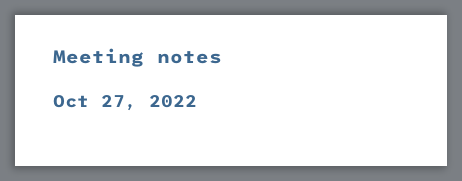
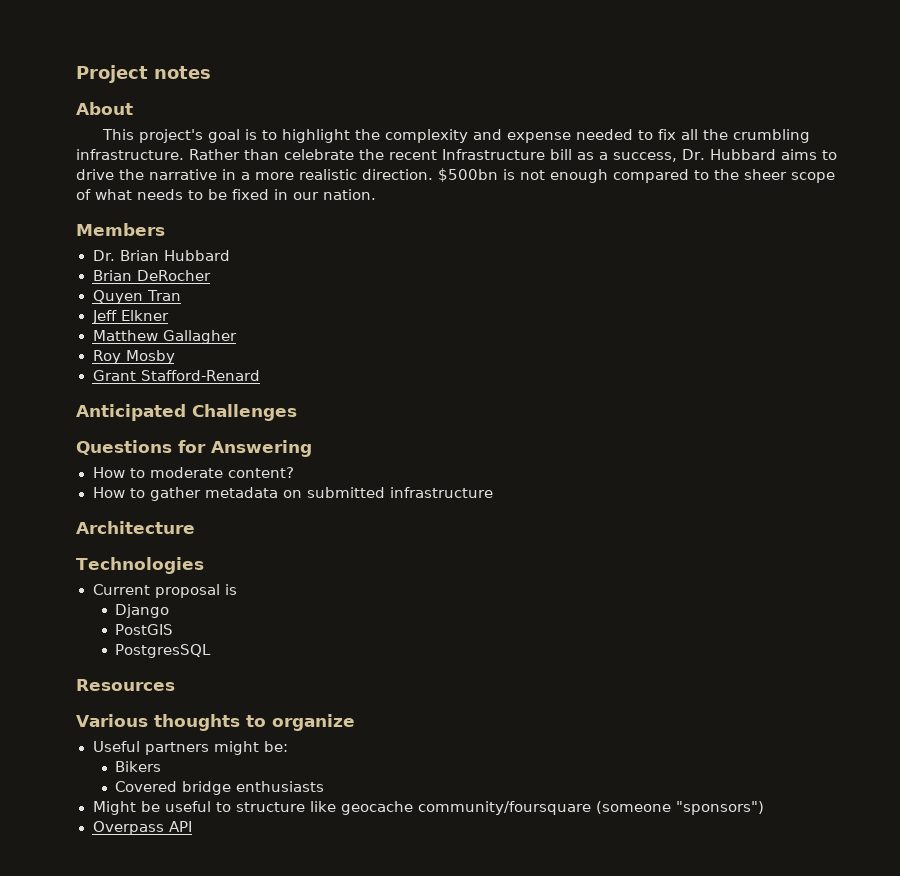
[53,48,144,67] Meeting -> [76,65,148,83] Project
[53,95,197,111] Oct 27, 2022 -> [76,102,133,115] [101,129,810,143] [76,149,837,162] [76,168,835,183] [76,189,376,200] [76,223,165,236] [92,250,231,261] [92,270,211,281] [92,290,182,304] [91,310,169,324] [92,330,237,344] [92,350,175,364] [92,370,260,381] [76,404,297,421] [76,440,312,457] [92,467,294,478] [92,487,493,501] [76,521,195,534] [76,557,204,574] [92,584,237,598] [115,604,170,618] [115,624,174,635] [115,644,212,658] [76,679,175,691] [76,714,355,731] [92,741,288,755] [115,761,162,772] [115,781,325,795] [92,801,764,815] [92,821,192,835] About // This project's goal is to highlight the complexity and expense needed to fix all the crumbling infrastructure. Rather than celebrate the recent Infrastructure bill as a success, Dr. Hubbard aims to drive the narrative in a more realistic direction. $500bn is not enough compared to the sheer scope of what needs to be fixed in our nation. // Members // Dr. Brian Hubbard // Brian DeRocher // Quyen Tran // Jeff Elkner // Matthew Gallagher // Roy Mosby // Grant Stafford-Renard // Anticipated Challenges // Questions for Answering // How to moderate content? // How to gather metadata on submitted infrastructure // Architecture // Technologies // Current proposal is // Django // PostGIS // PostgresSQL // Resources // Various thoughts to organize // Useful partners might be: // Bikers // Covered bridge enthusiasts // Might be useful to structure like geocache community/foursquare (someone "sponsors") // Overpass API

